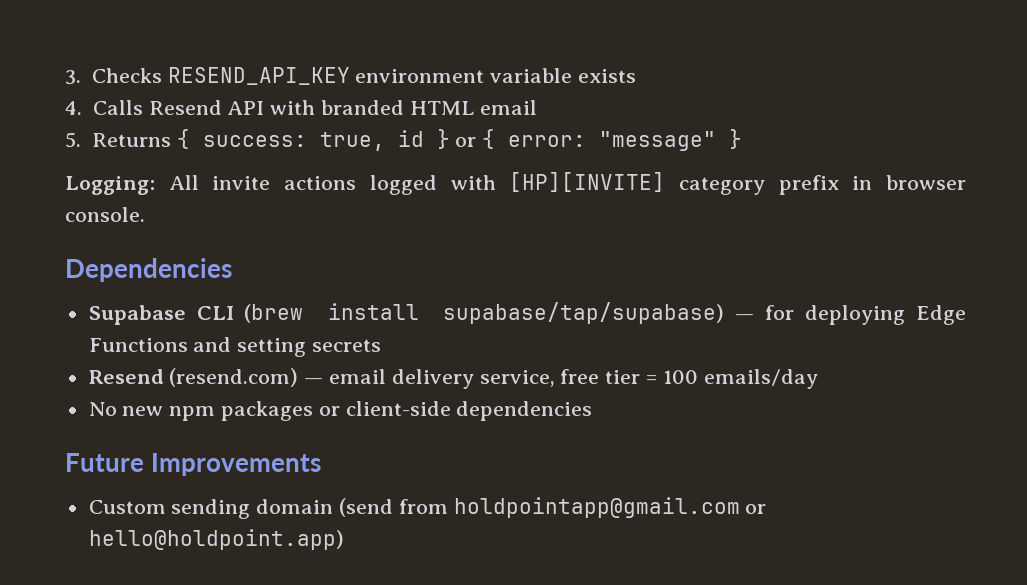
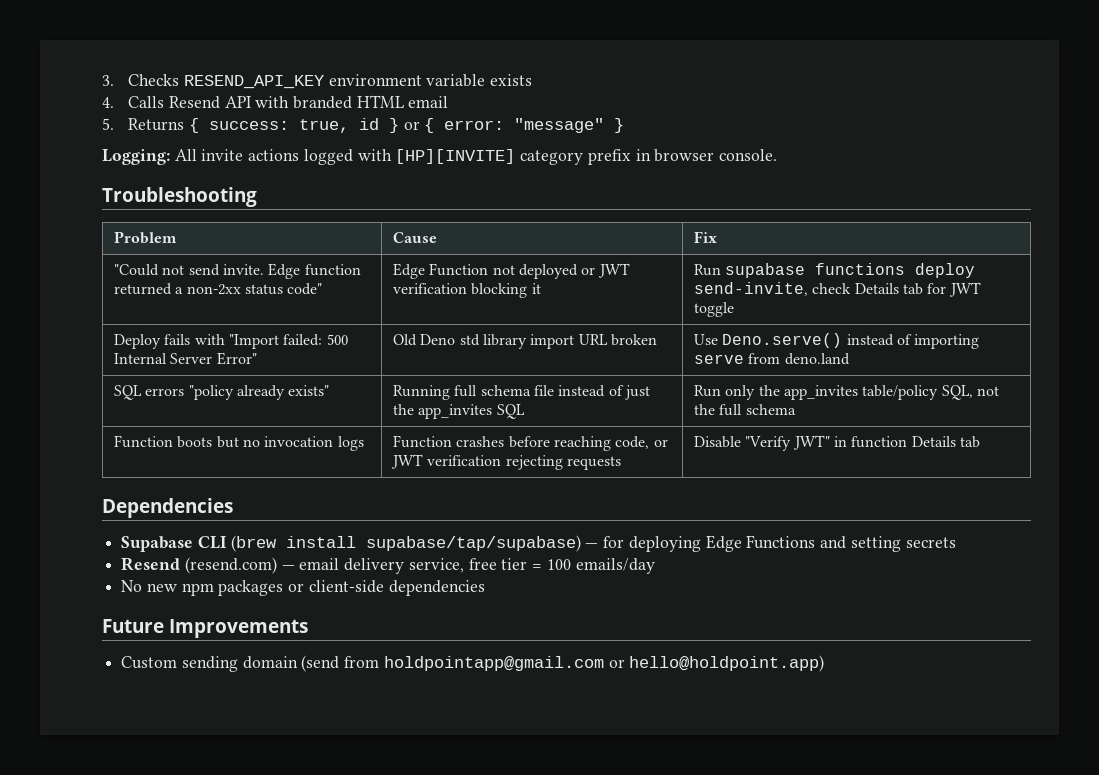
(145, 214) none -> [102,187,257,207] [113,231,177,244] [392,232,437,243] [693,231,717,243] [113,263,361,279] [113,283,323,295] [392,263,630,279] [392,283,541,298] [693,263,976,278] [693,282,981,297] [693,302,734,317] [113,334,348,349] [113,352,257,365] [392,334,657,349] [693,333,980,349] [693,353,850,365] [113,385,330,400] [392,385,650,400] [392,404,525,419] [693,385,999,400] [693,404,796,416] [113,435,364,451] [392,435,668,451] [390,454,621,470] [693,435,980,451] // Troubleshooting // Problem | Cause | Fix // "Could not send invite. Edge function returned a non-2xx status code" | Edge Function not deployed or JWT verification blocking it | Run supabase functions deploy send-invite, check Details tab for JWT toggle // Deploy fails with "Import failed: 500 Internal Server Error" | Old Deno std library import URL broken | Use Deno.serve() instead of importing serve from deno.land // SQL errors "policy already exists" | Running full schema file instead of just the app_invites SQL | Run only the app_invites table/policy SQL, not the full schema // Function boots but no invocation logs | Function crashes before reaching code, or JWT verification rejecting requests | Disable "Verify JWT" in function Details tab

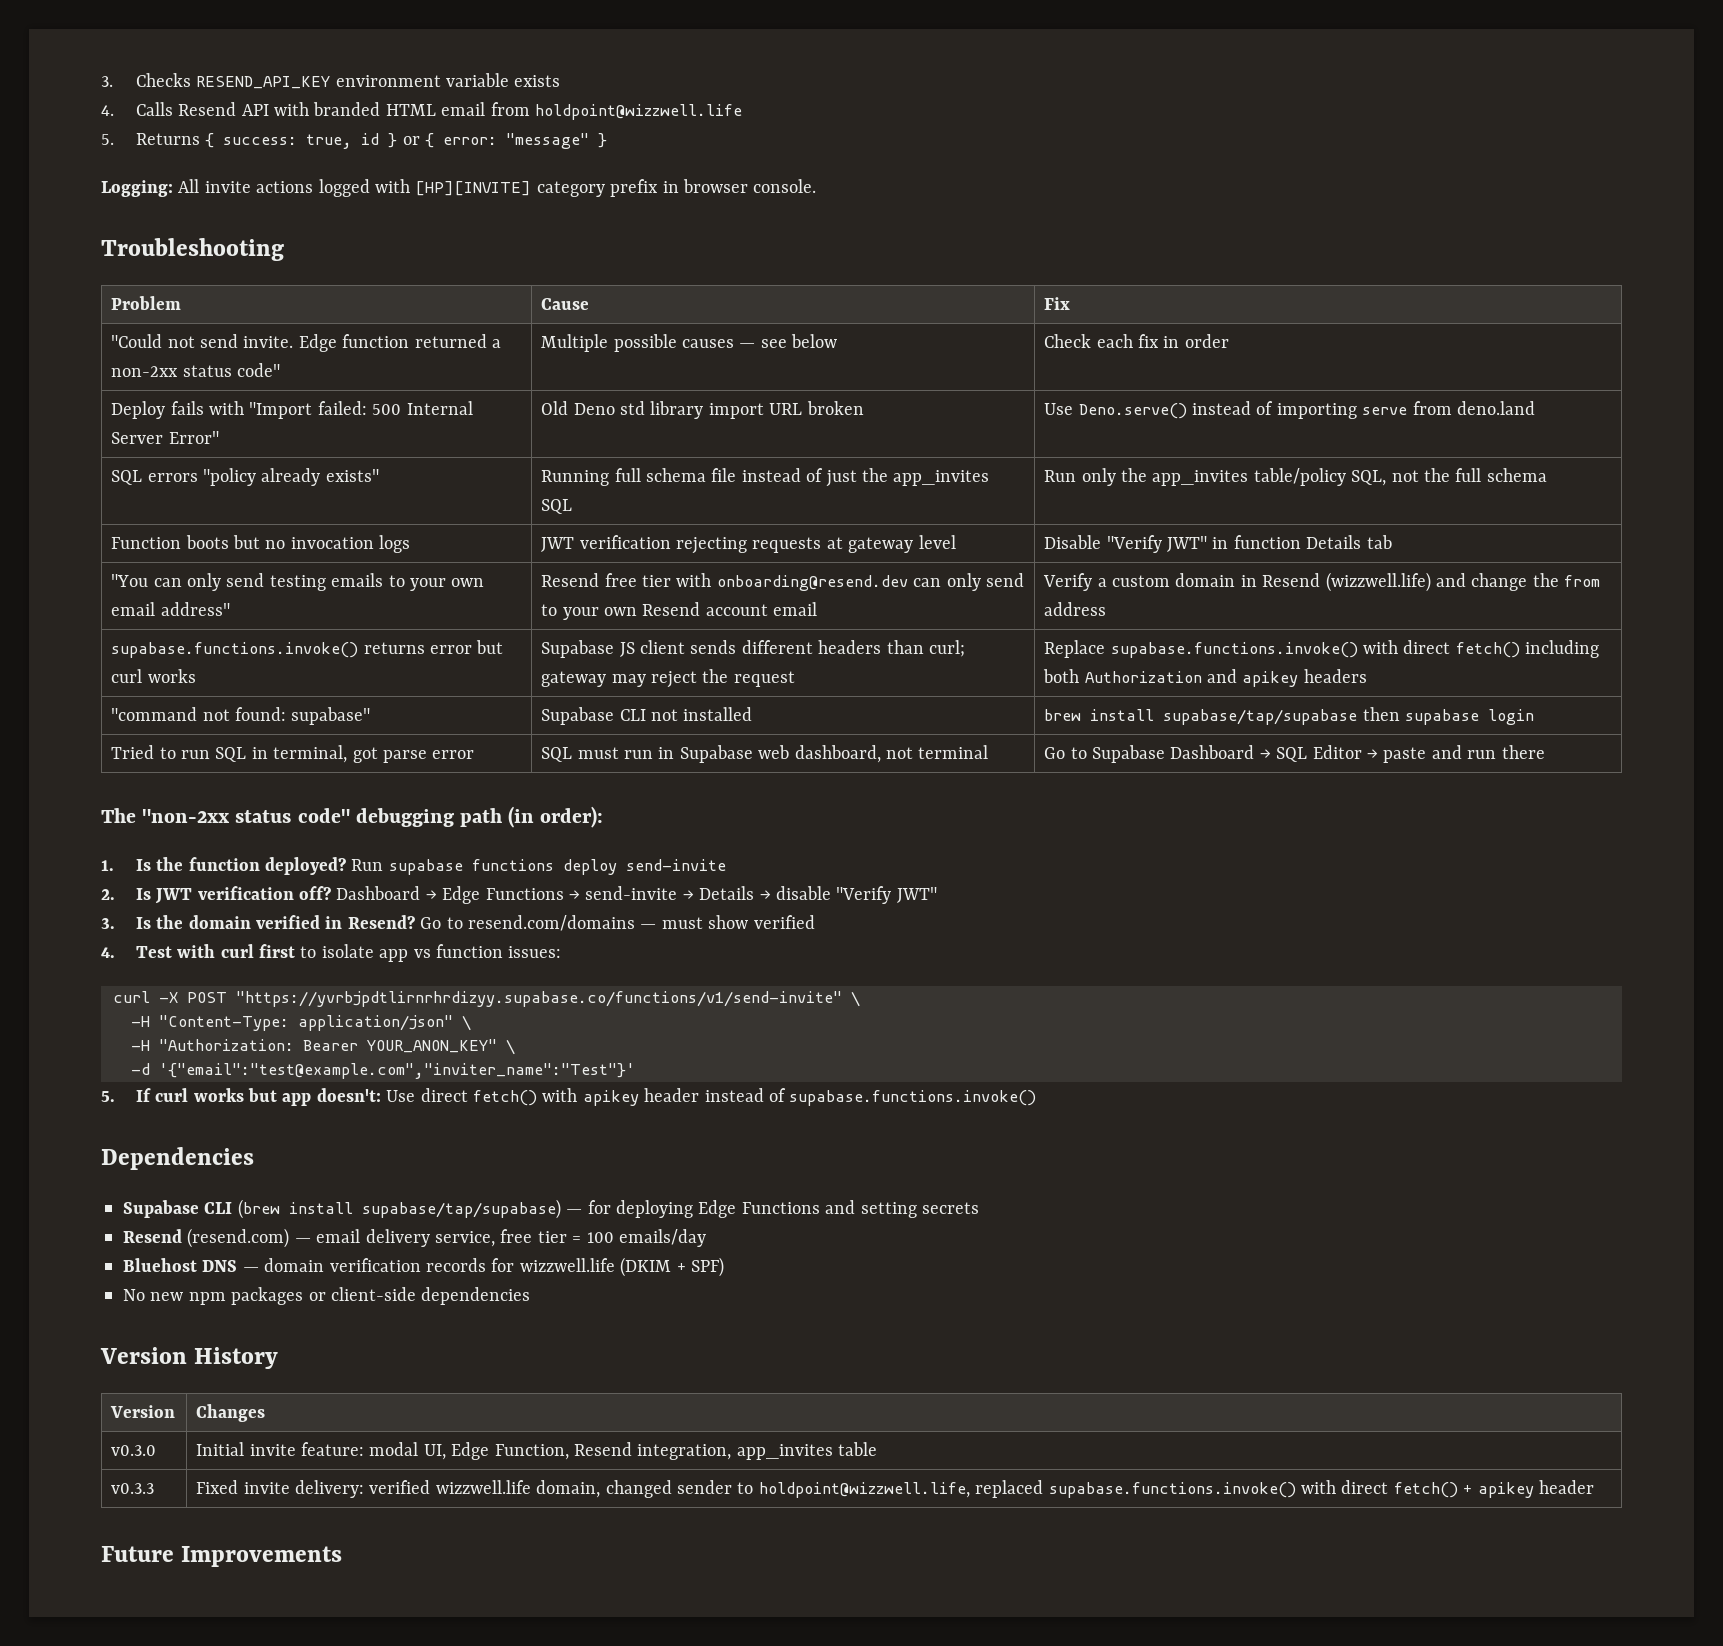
(449, 102) none -> [490,102,742,120] from holdpoint@wizzwell.life
[392,263,630,279] [392,283,541,298] [693,263,976,278] [693,282,981,297] [693,302,734,317] Edge Function not deployed or JWT verification blocking it | Run supabase functions deploy send-invite, check Details tab for JWT toggle -> [541,334,838,352] [1044,334,1229,348] Multiple possible causes — see below | Check each fix in order
[392,435,668,451] Function crashes before reaching code, or -> (411, 544) none
(621, 463) none -> [826,535,956,553] at gateway level
(980, 442) none -> [111,573,485,591] [111,602,230,616] [541,573,1024,591] [541,602,818,620] [1043,572,1601,592] [1044,602,1107,616] [111,640,504,658] [111,669,196,683] [541,640,965,658] [541,669,795,688] [1044,640,1600,658] [1043,669,1367,687] [111,707,371,725] [541,707,753,725] [1044,707,1534,725] [111,745,475,763] [541,745,989,763] [1044,745,1545,763] [101,806,604,828] [101,857,726,875] [101,886,937,904] [101,915,815,931] [101,944,562,962] [113,991,860,1007] [131,1015,471,1031] [131,1039,515,1055] [131,1063,635,1079] [101,1088,1037,1106] // "You can only send testing emails to your own email address" | Resend free tier with onboarding@resend.dev can only send to your own Resend account email | Verify a custom domain in Resend (wizzwell.life) and change the from address // supabase.functions.invoke() returns error but curl works | Supabase JS client sends different headers than curl; gateway may reject the request | Replace supabase.functions.invoke() with direct fetch() including both Authorization and apikey headers // "command not found: supabase" | Supabase CLI not installed | brew install supabase/tap/supabase then supabase login // Tried to run SQL in terminal, got parse error | SQL must run in Supabase web dashboard, not terminal | Go to Supabase Dashboard → SQL Editor → paste and run there // The "non-2xx status code" debugging path (in order): // 1. Is the function deployed? Run supabase functions deploy send-invite // 2. Is JWT verification off? Dashboard → Edge Functions → send-invite → Details → disable "Verify JWT" // 3. Is the domain verified in Resend? Go to resend.com/domains — must show verified // 4. Test with curl first to isolate app vs function issues: // curl -X POST "https://yvrbjpdtlirnrhrdizyy.supabase.co/functions/v1/send-invite" \ // -H "Content-Type: application/json" \ // -H "Authorization: Bearer YOUR_ANON_KEY" \ // -d '{"email":"test@example.com","inviter_name":"Test"}' // 5. If curl works but app doesn't: Use direct fetch() with apikey header instead of supabase.functions.invoke()
(655, 566) none -> [123,1257,724,1277] // Bluehost DNS — domain verification records for wizzwell.life (DKIM + SPF)
[102,619,308,638] [121,655,825,672] Future Improvements // Custom sending domain (send from holdpointapp@gmail.com or hello@holdpoint.app) -> [100,1347,279,1369] [110,1405,176,1418] [196,1404,266,1422] [111,1445,157,1456] [196,1442,878,1460] [111,1483,155,1494] [196,1480,1594,1498] [101,1546,343,1567] Version History // Version | Changes // v0.3.0 | Initial invite feature: modal UI, Edge Function, Resend integration, app_invites table // v0.3.3 | Fixed invite delivery: verified wizzwell.life domain, changed sender to holdpoint@wizzwell.life, replaced supabase.functions.invoke() with direct fetch() + apikey header // Future Improvements

